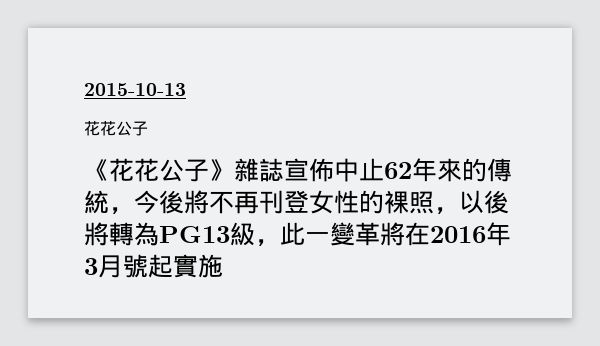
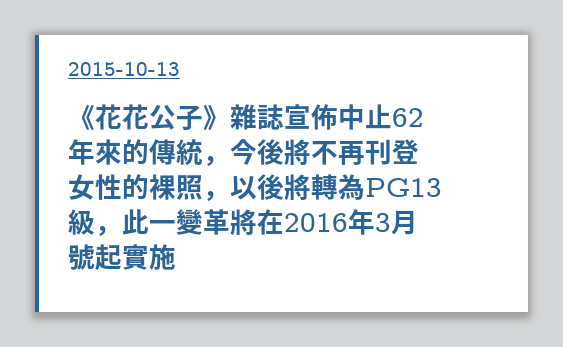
[84,121,148,136] // 花花公子 -> (180, 69) none

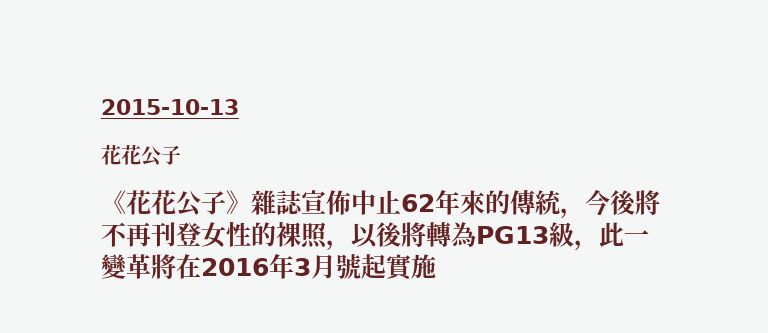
(180, 69) none -> [101,144,181,167] // 花花公子

